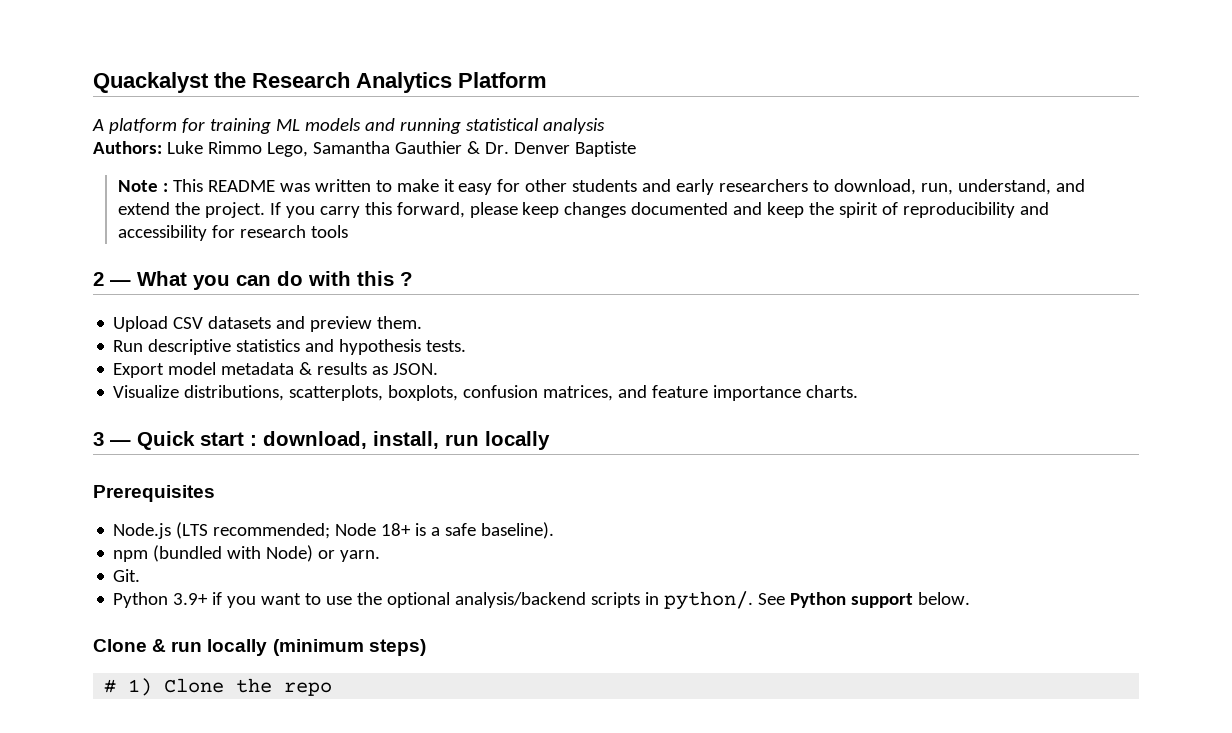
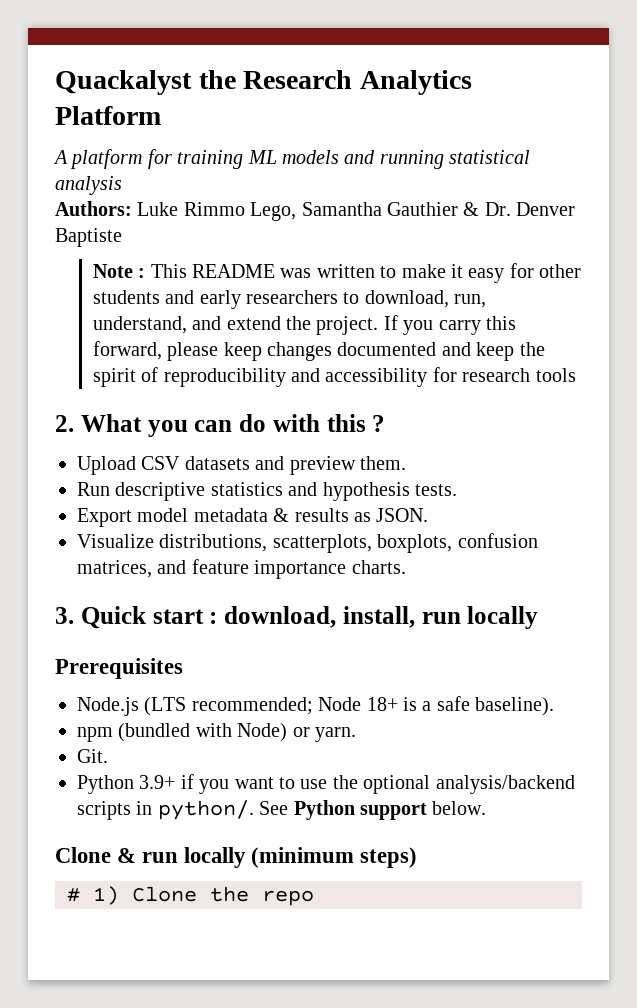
[93,272,131,286] 2 — -> [55,415,74,432] 2.
[93,432,131,446] 3 — -> [55,607,74,624] 3.

